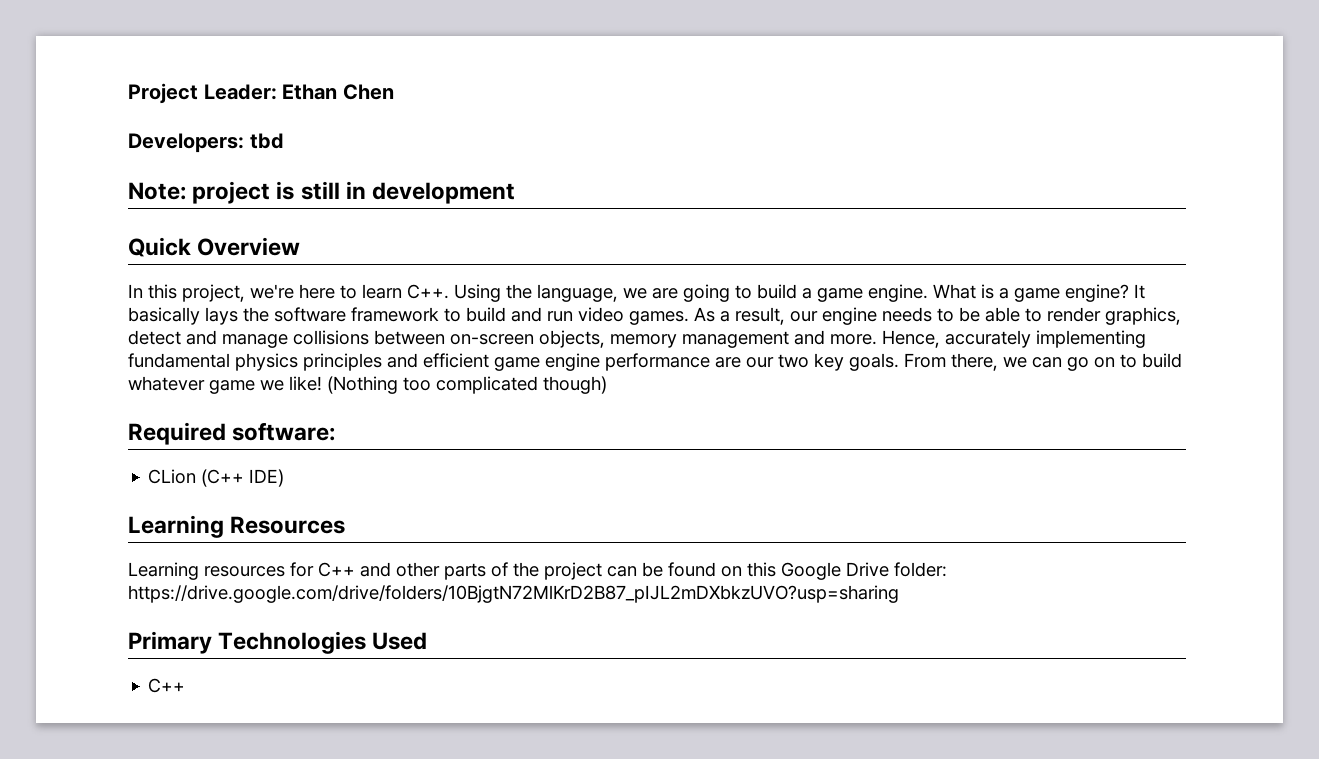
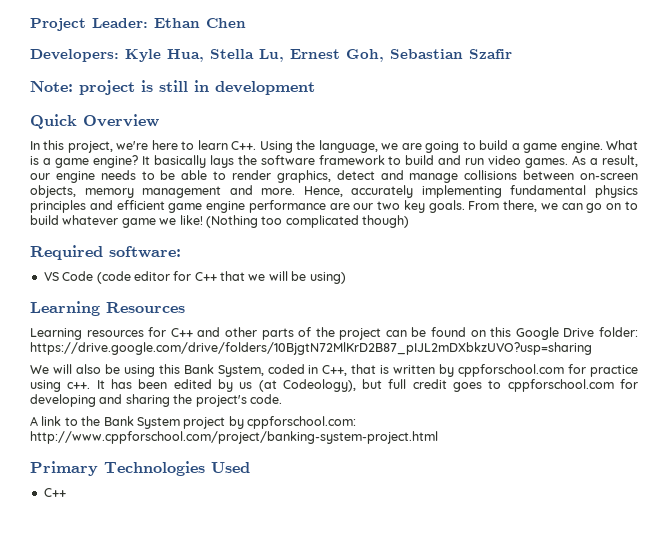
[249,133,284,149] tbd -> [125,49,512,62] Kyle Hua, Stella Lu, Ernest Goh, Sebastian Szafir
[148,469,285,487] CLion (C++ IDE) -> [43,271,346,284] VS Code (code editor for C++ that we will be using)
(899, 594) none -> [30,364,638,377] [30,379,638,392] [30,394,282,407] [30,416,356,429] [30,431,438,444] // We will also be using this Bank System, coded in C++, that is written by cppforschool.com for practice using c++. It has been edited by us (at Codeology), but full credit goes to cppforschool.com for developing and sharing the project's code. // A link to the Bank System project by cppforschool.com: http://www.cppforschool.com/project/banking-system-project.html

